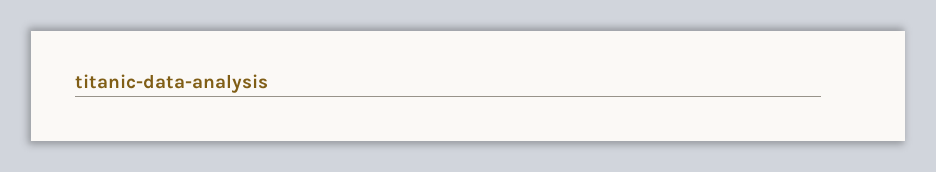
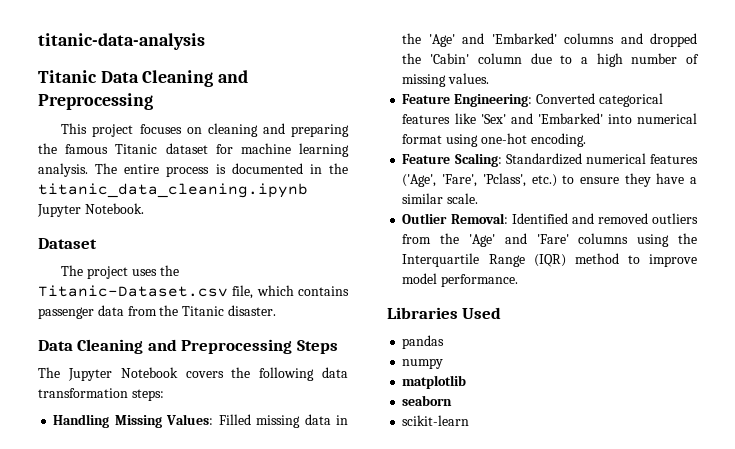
(268, 83) none -> [38,70,249,87] [38,93,153,110] [61,123,349,137] [38,143,349,157] [38,163,348,177] [38,183,308,198] [37,203,144,217] [38,238,97,249] [61,265,179,279] [38,285,349,299] [38,305,276,319] [38,339,338,354] [38,367,348,381] [38,388,164,401] [53,414,348,428] [402,33,697,47] [402,53,699,67] [402,73,490,87] [402,93,663,107] [402,113,697,124] [402,133,586,147] [402,153,698,167] [402,173,697,187] [402,193,479,204] [402,213,698,224] [402,233,697,247] [402,253,697,267] [402,273,519,287] [387,307,502,319] [402,335,445,349] [402,358,444,369] [402,375,467,389] [402,395,453,406] [402,415,470,426] // Titanic Data Cleaning and Preprocessing // This project focuses on cleaning and preparing the famous Titanic dataset for machine learning analysis. The entire process is documented in the titanic_data_cleaning.ipynb Jupyter Notebook. // Dataset // The project uses the Titanic-Dataset.csv file, which contains passenger data from the Titanic disaster. // Data Cleaning and Preprocessing Steps // The Jupyter Notebook covers the following data transformation steps: // Handling Missing Values: Filled missing data in the 'Age' and 'Embarked' columns and dropped the 'Cabin' column due to a high number of missing values. // Feature Engineering: Converted categorical features like 'Sex' and 'Embarked' into numerical format using one-hot encoding. // Feature Scaling: Standardized numerical features ('Age', 'Fare', 'Pclass', etc.) to ensure they have a similar scale. // Outlier Removal: Identified and removed outliers from the 'Age' and 'Fare' columns using the Interquartile Range (IQR) method to improve model performance. // Libraries Used // pandas // numpy // matplotlib // seaborn // scikit-learn

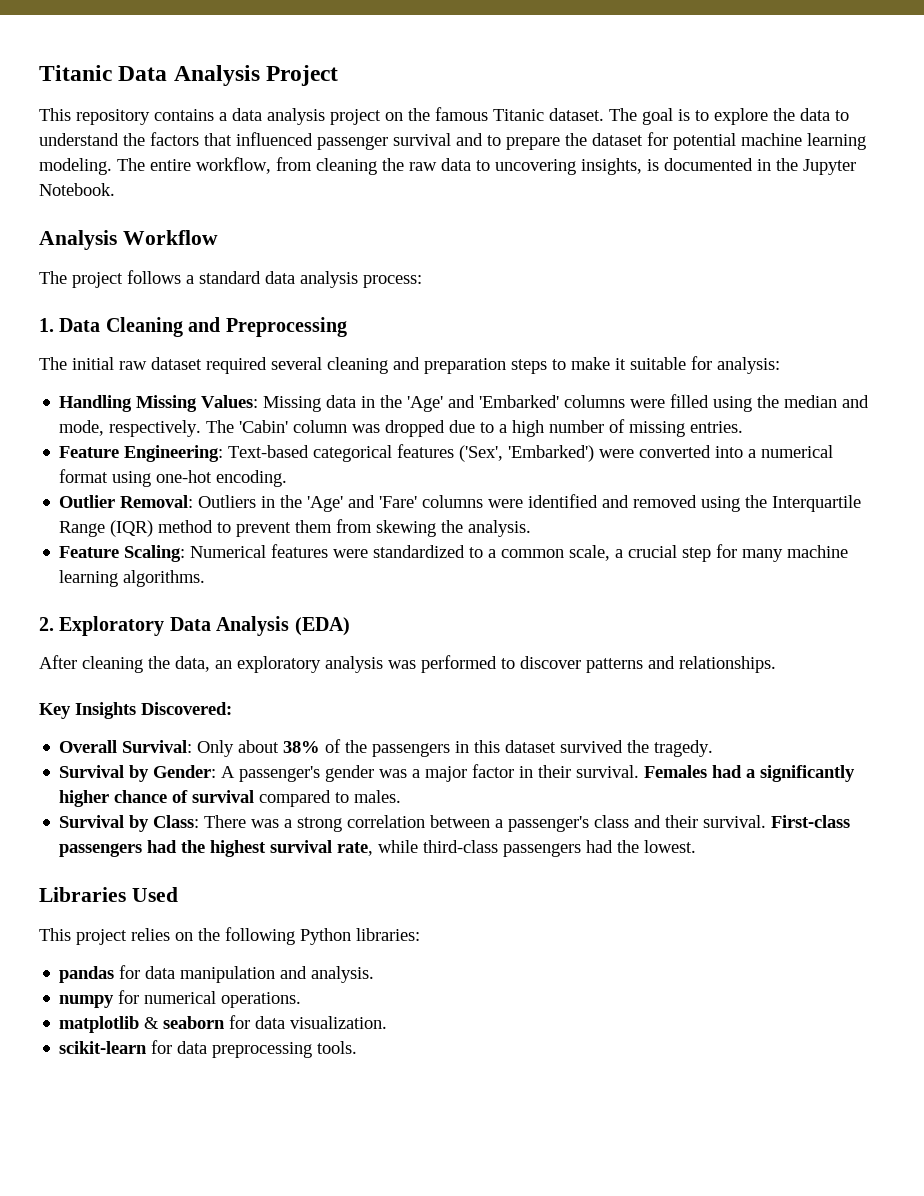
[38,33,205,50] [38,70,249,87] [38,93,153,110] [61,123,349,137] [38,143,349,157] [38,163,348,177] [38,183,308,198] [37,203,144,217] [38,238,97,249] [61,265,179,279] [38,285,349,299] [38,305,276,319] [38,339,338,354] [38,367,348,381] [38,388,164,401] titanic-data-analysis // Titanic Data Cleaning and Preprocessing // This project focuses on cleaning and preparing the famous Titanic dataset for machine learning analysis. The entire process is documented in the titanic_data_cleaning.ipynb Jupyter Notebook. // Dataset // The project uses the Titanic-Dataset.csv file, which contains passenger data from the Titanic disaster. // Data Cleaning and Preprocessing Steps // The Jupyter Notebook covers the following data transformation steps: -> [39,65,339,86] [39,107,849,125] [39,132,866,150] [39,157,856,175] [39,183,115,196] [39,230,218,250] [39,270,422,288] [39,317,347,337] [39,356,780,374] Titanic Data Analysis Project // This repository contains a data analysis project on the famous Titanic dataset. The goal is to explore the data to understand the factors that influenced passenger survival and to prepare the dataset for potential machine learning modeling. The entire workflow, from cleaning the raw data to uncovering insights, is documented in the Jupyter Notebook. // Analysis Workflow // The project follows a standard data analysis process: // 1. Data Cleaning and Preprocessing // The initial raw dataset required several cleaning and preparation steps to make it suitable for analysis:
[218,414,301,428] Filled missing -> [263,396,322,412] Missing
[620,33,697,47] [402,53,522,64] and dropped the 'Cabin' column -> [630,394,870,412] [59,420,446,437] were filled using the median and mode, respectively. The 'Cabin' column was dropped
[448,73,490,84] values. -> [690,421,744,433] entries.
[535,93,595,104] Converted -> [228,445,310,458] Text-based
[454,113,632,124] like 'Sex' and 'Embarked' into -> [459,445,757,462] ('Sex', 'Embarked') were converted into a
[402,153,698,167] [402,173,697,187] [402,193,479,204] [402,213,698,224] [402,234,432,244] Feature Scaling: Standardized numerical features ('Age', 'Fare', 'Pclass', etc.) to ensure they have a similar scale. // Outlier Removal: Identified and removed outliers from -> [59,495,276,508] Outlier Removal: Outliers in
(629, 238) none -> [488,494,698,508] were identified and removed
[649,254,697,267] [402,273,519,287] [387,307,502,319] [402,335,445,349] [402,358,444,369] improve model performance. // Libraries Used // pandas // numpy -> [236,519,532,537] [59,544,849,562] [59,570,206,587] [39,616,350,636] [39,655,776,673] [39,702,232,719] [59,739,714,757] [59,764,856,782] [59,790,402,807] [59,815,851,832] [59,840,697,857] [39,887,178,902] [39,927,420,945] [59,965,375,983] [59,990,302,1008] prevent them from skewing the analysis. // Feature Scaling: Numerical features were standardized to a common scale, a crucial step for many machine learning algorithms. // 2. Exploratory Data Analysis (EDA) // After cleaning the data, an exploratory analysis was performed to discover patterns and relationships. // Key Insights Discovered: // Overall Survival: Only about 38% of the passengers in this dataset survived the tragedy. // Survival by Gender: A passenger's gender was a major factor in their survival. Females had a significantly higher chance of survival compared to males. // Survival by Class: There was a strong correlation between a passenger's class and their survival. First-class passengers had the highest survival rate, while third-class passengers had the lowest. // Libraries Used // This project relies on the following Python libraries: // pandas for data manipulation and analysis. // numpy for numerical operations.
(467, 382) // -> [144,1017,160,1029] &
[402,415,470,426] // scikit-learn -> [229,1015,388,1029] [59,1040,358,1058] for data visualization. // scikit-learn for data preprocessing tools.

